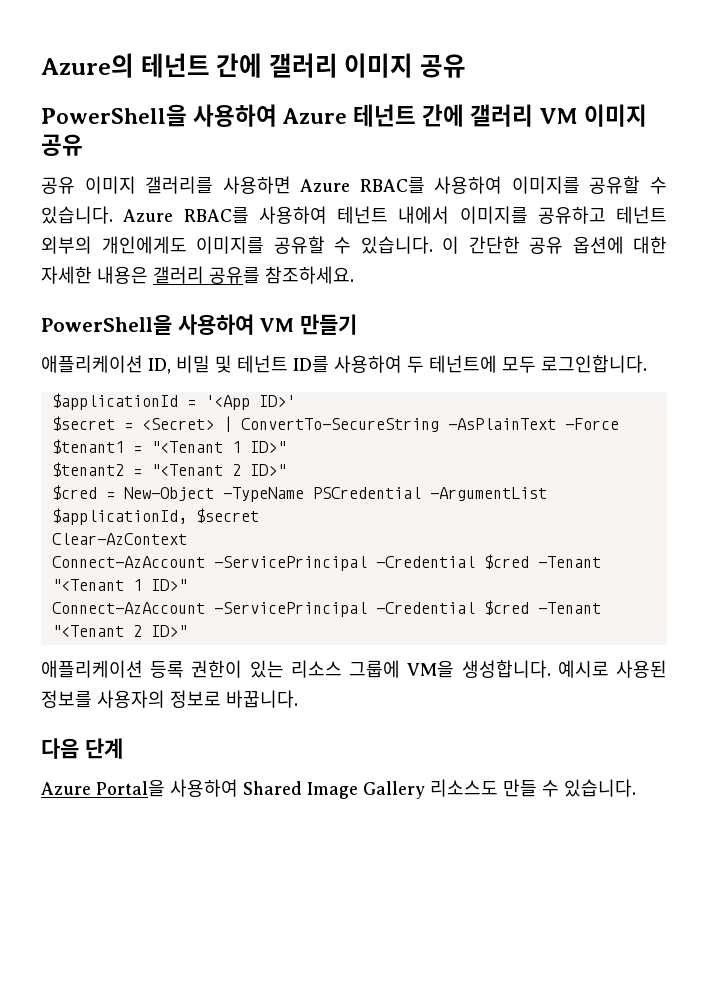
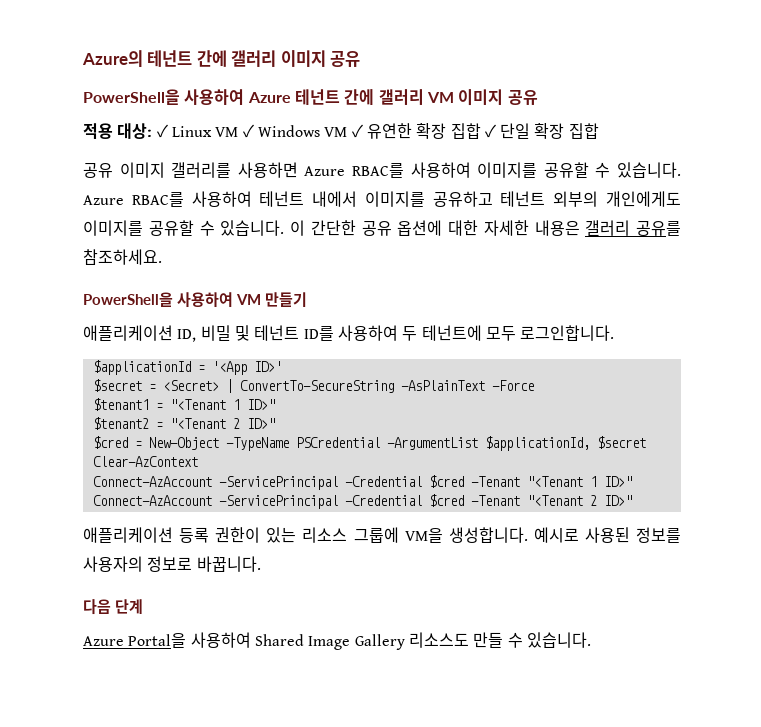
(83, 145) none -> [83,123,599,139] // 적용 대상: ✓ Linux VM ✓ Windows VM ✓ 유연한 확장 집합 ✓ 단일 확장 집합

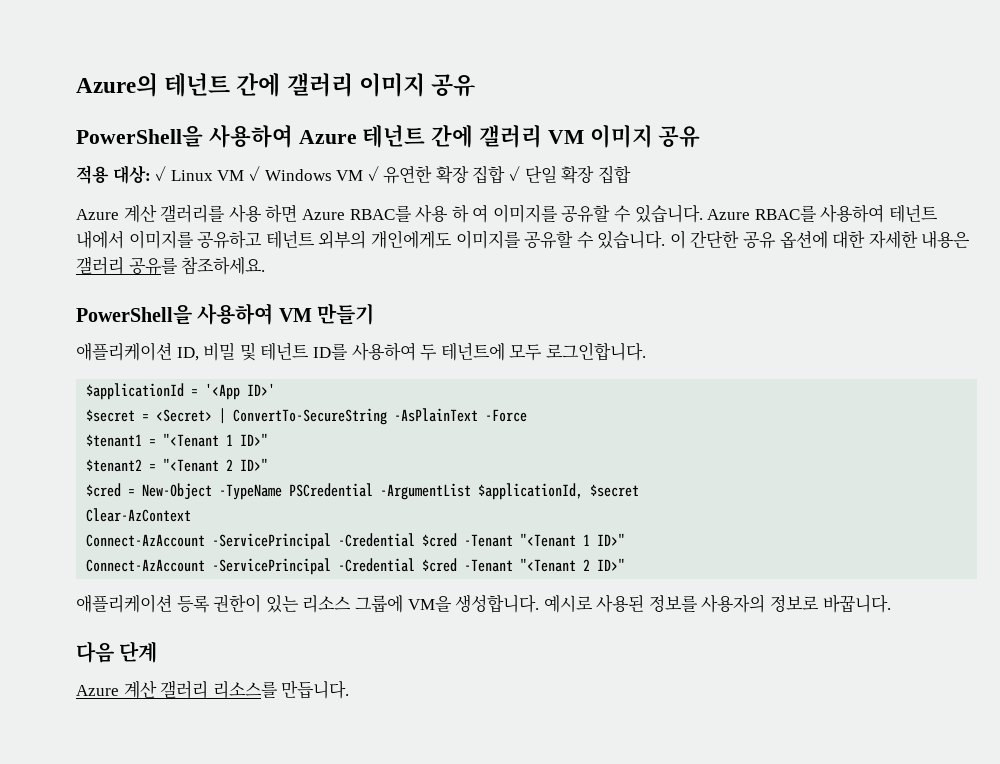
[83,162,471,178] 공유 이미지 갤러리를 사용하면 Azure RBAC를 사용하여 -> [76,204,489,223] Azure 계산 갤러리를 사용 하면 Azure RBAC를 사용 하 여
[128,632,591,650] Portal을 사용하여 Shared Image Gallery 리소스도 만들 수 있습니다. -> [123,680,350,699] 계산 갤러리 리소스를 만듭니다.

